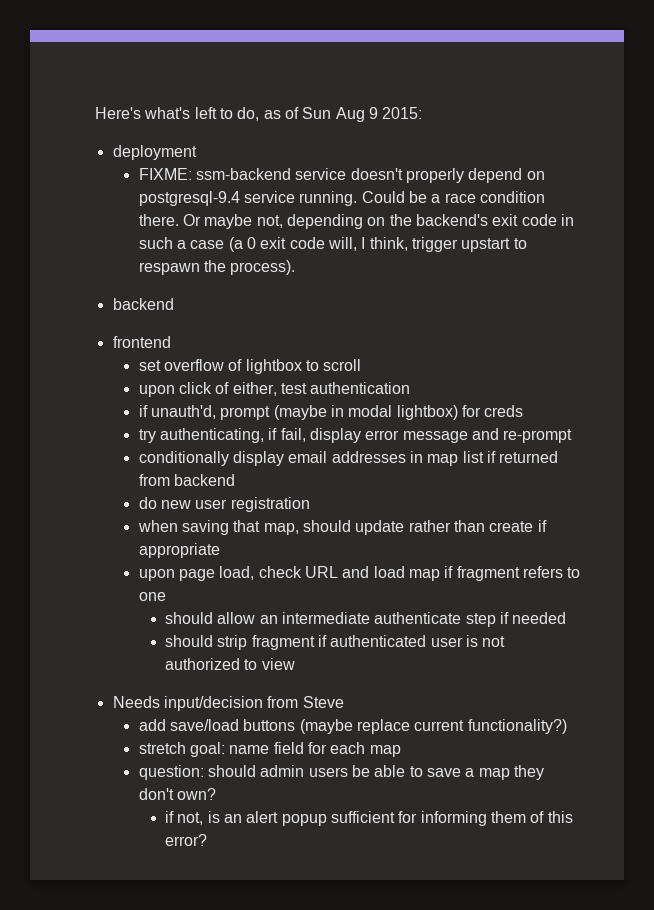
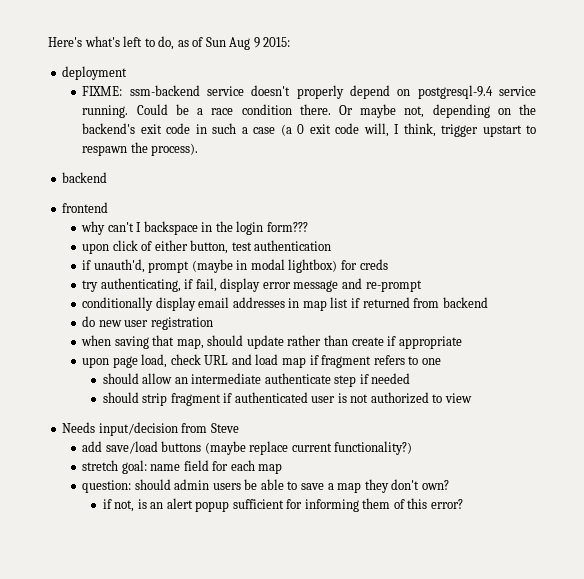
[138,359,362,374] set overflow of lightbox to scroll -> [81,221,308,235] why can't I backspace in the login form???
[232,382,277,396] either, -> [154,240,229,254] either button,

